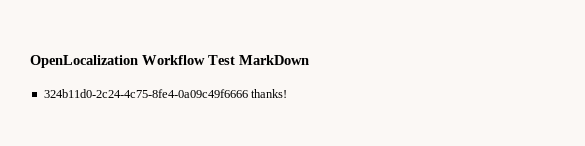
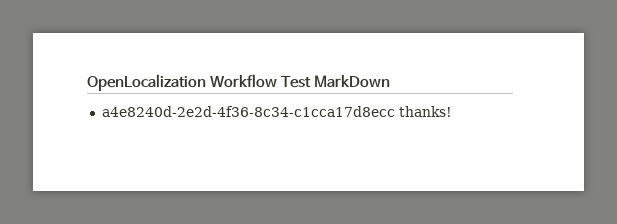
[43,89,248,98] 324b11d0-2c24-4c75-8fe4-0a09c49f6666 -> [101,106,395,117] a4e8240d-2e2d-4f36-8c34-c1cca17d8ecc

